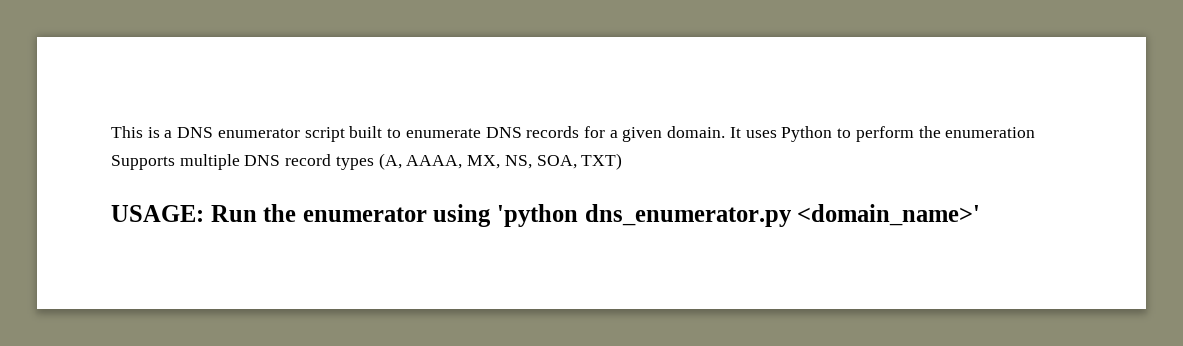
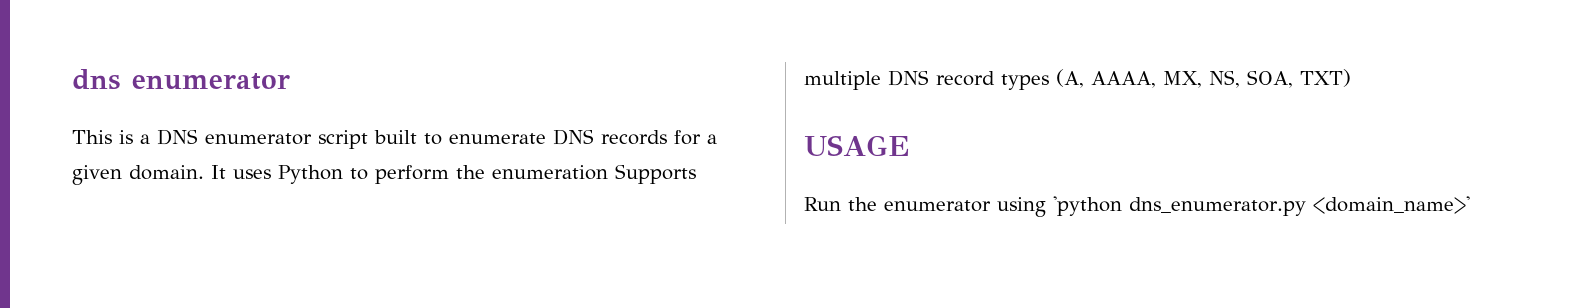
(111, 132) none -> [72,69,290,90] dns enumerator //
[111,205,204,222] USAGE: -> [804,135,909,156] USAGE //

